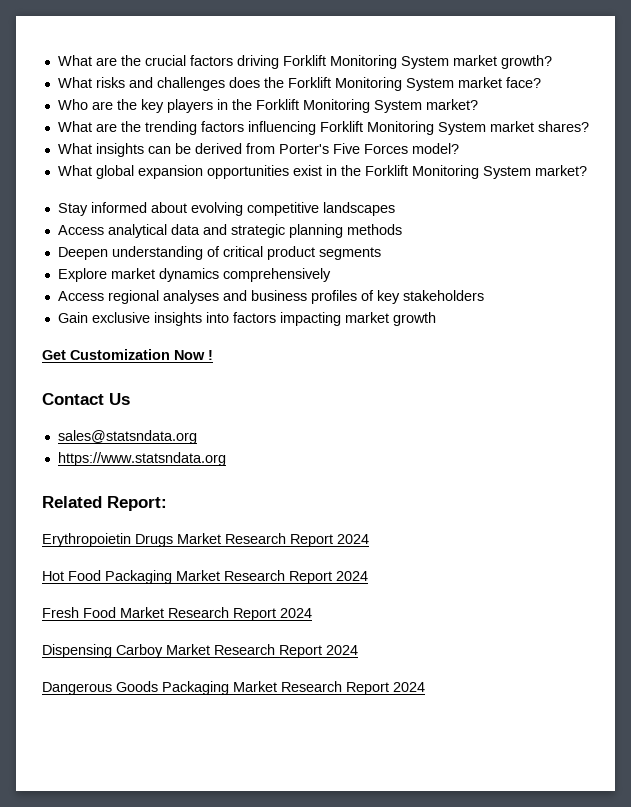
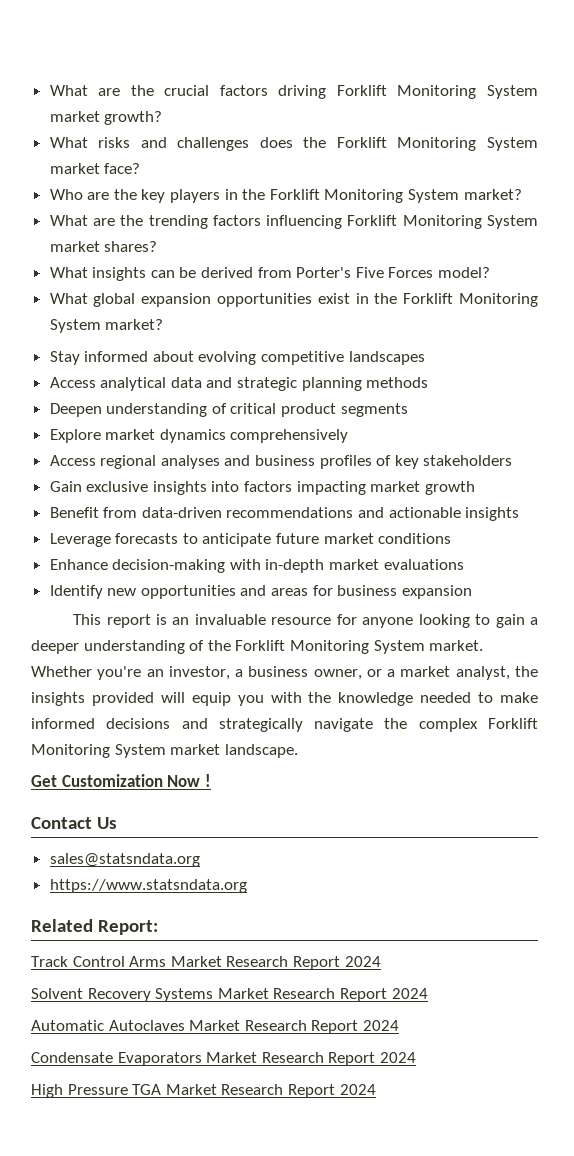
(436, 319) none -> [49,507,520,521] [49,533,452,547] [49,559,464,573] [49,585,472,599] [73,614,539,628] [31,640,484,654] [31,666,538,680] [31,692,538,706] [31,718,538,732] [31,744,298,758] // Benefit from data-driven recommendations and actionable insights // Leverage forecasts to anticipate future market conditions // Enhance decision-making with in-depth market evaluations // Identify new opportunities and areas for business expansion // This report is an invaluable resource for anyone looking to gain a deeper understanding of the Forklift Monitoring System market. Whether you're an investor, a business owner, or a market analyst, the insights provided will equip you with the knowledge needed to make informed decisions and strategically navigate the complex Forklift Monitoring System market landscape.
[42,533,369,547] [42,570,368,584] [42,607,312,621] [42,644,358,658] [42,681,229,695] Erythropoietin Drugs Market Research Report 2024 // Hot Food Packaging Market Research Report 2024 // Fresh Food Market Research Report 2024 // Dispensing Carboy Market Research Report 2024 // Dangerous Goods Packaging -> [31,956,381,970] [31,988,428,1002] [31,1020,399,1034] [31,1052,416,1066] [31,1084,162,1098] Track Control Arms Market Research Report 2024 // Solvent Recovery Systems Market Research Report 2024 // Automatic Autoclaves Market Research Report 2024 // Condensate Evaporators Market Research Report 2024 // High Pressure TGA

